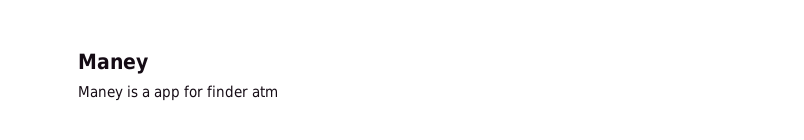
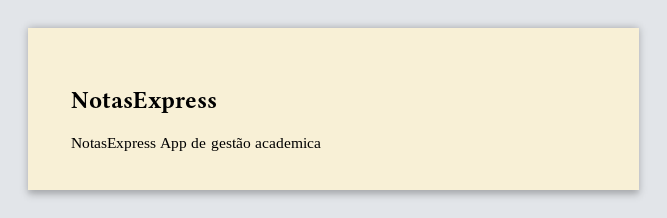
[78,53,148,74] [78,85,279,101] Maney // Maney is a app for finder atm -> [71,91,217,113] [71,138,321,151] NotasExpress // NotasExpress App de gestão academica

